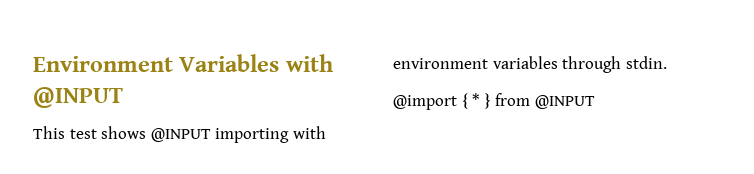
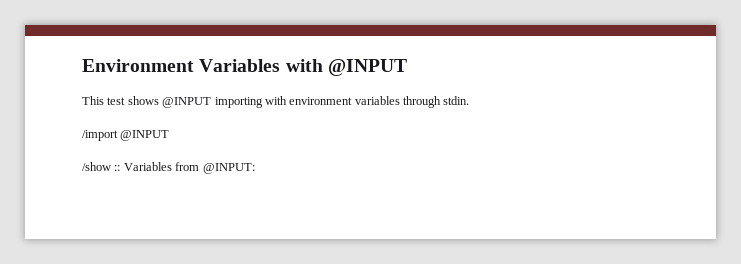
[393,93,595,110] @import { * } from @INPUT -> [82,130,170,141] [82,162,255,174] /import @INPUT // /show :: Variables from @INPUT:

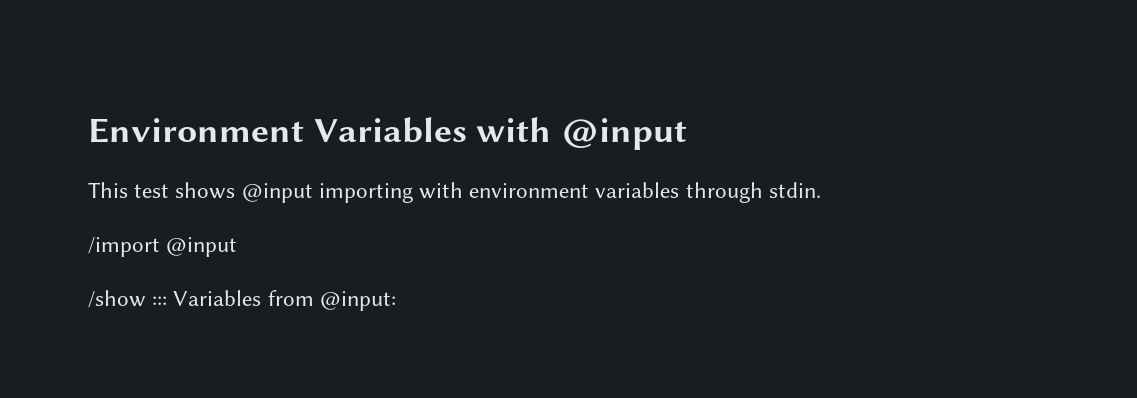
[327,59,407,76] @INPUT -> [561,118,688,150] @input
[162,97,212,108] @INPUT -> [241,183,313,203] @input
[120,130,170,141] @INPUT -> [166,237,238,257] @input
[114,165,121,171] :: -> [152,296,168,306] :::
[202,163,255,174] @INPUT: -> [319,291,396,311] @input:

